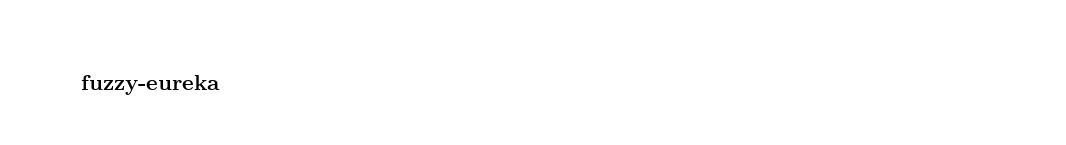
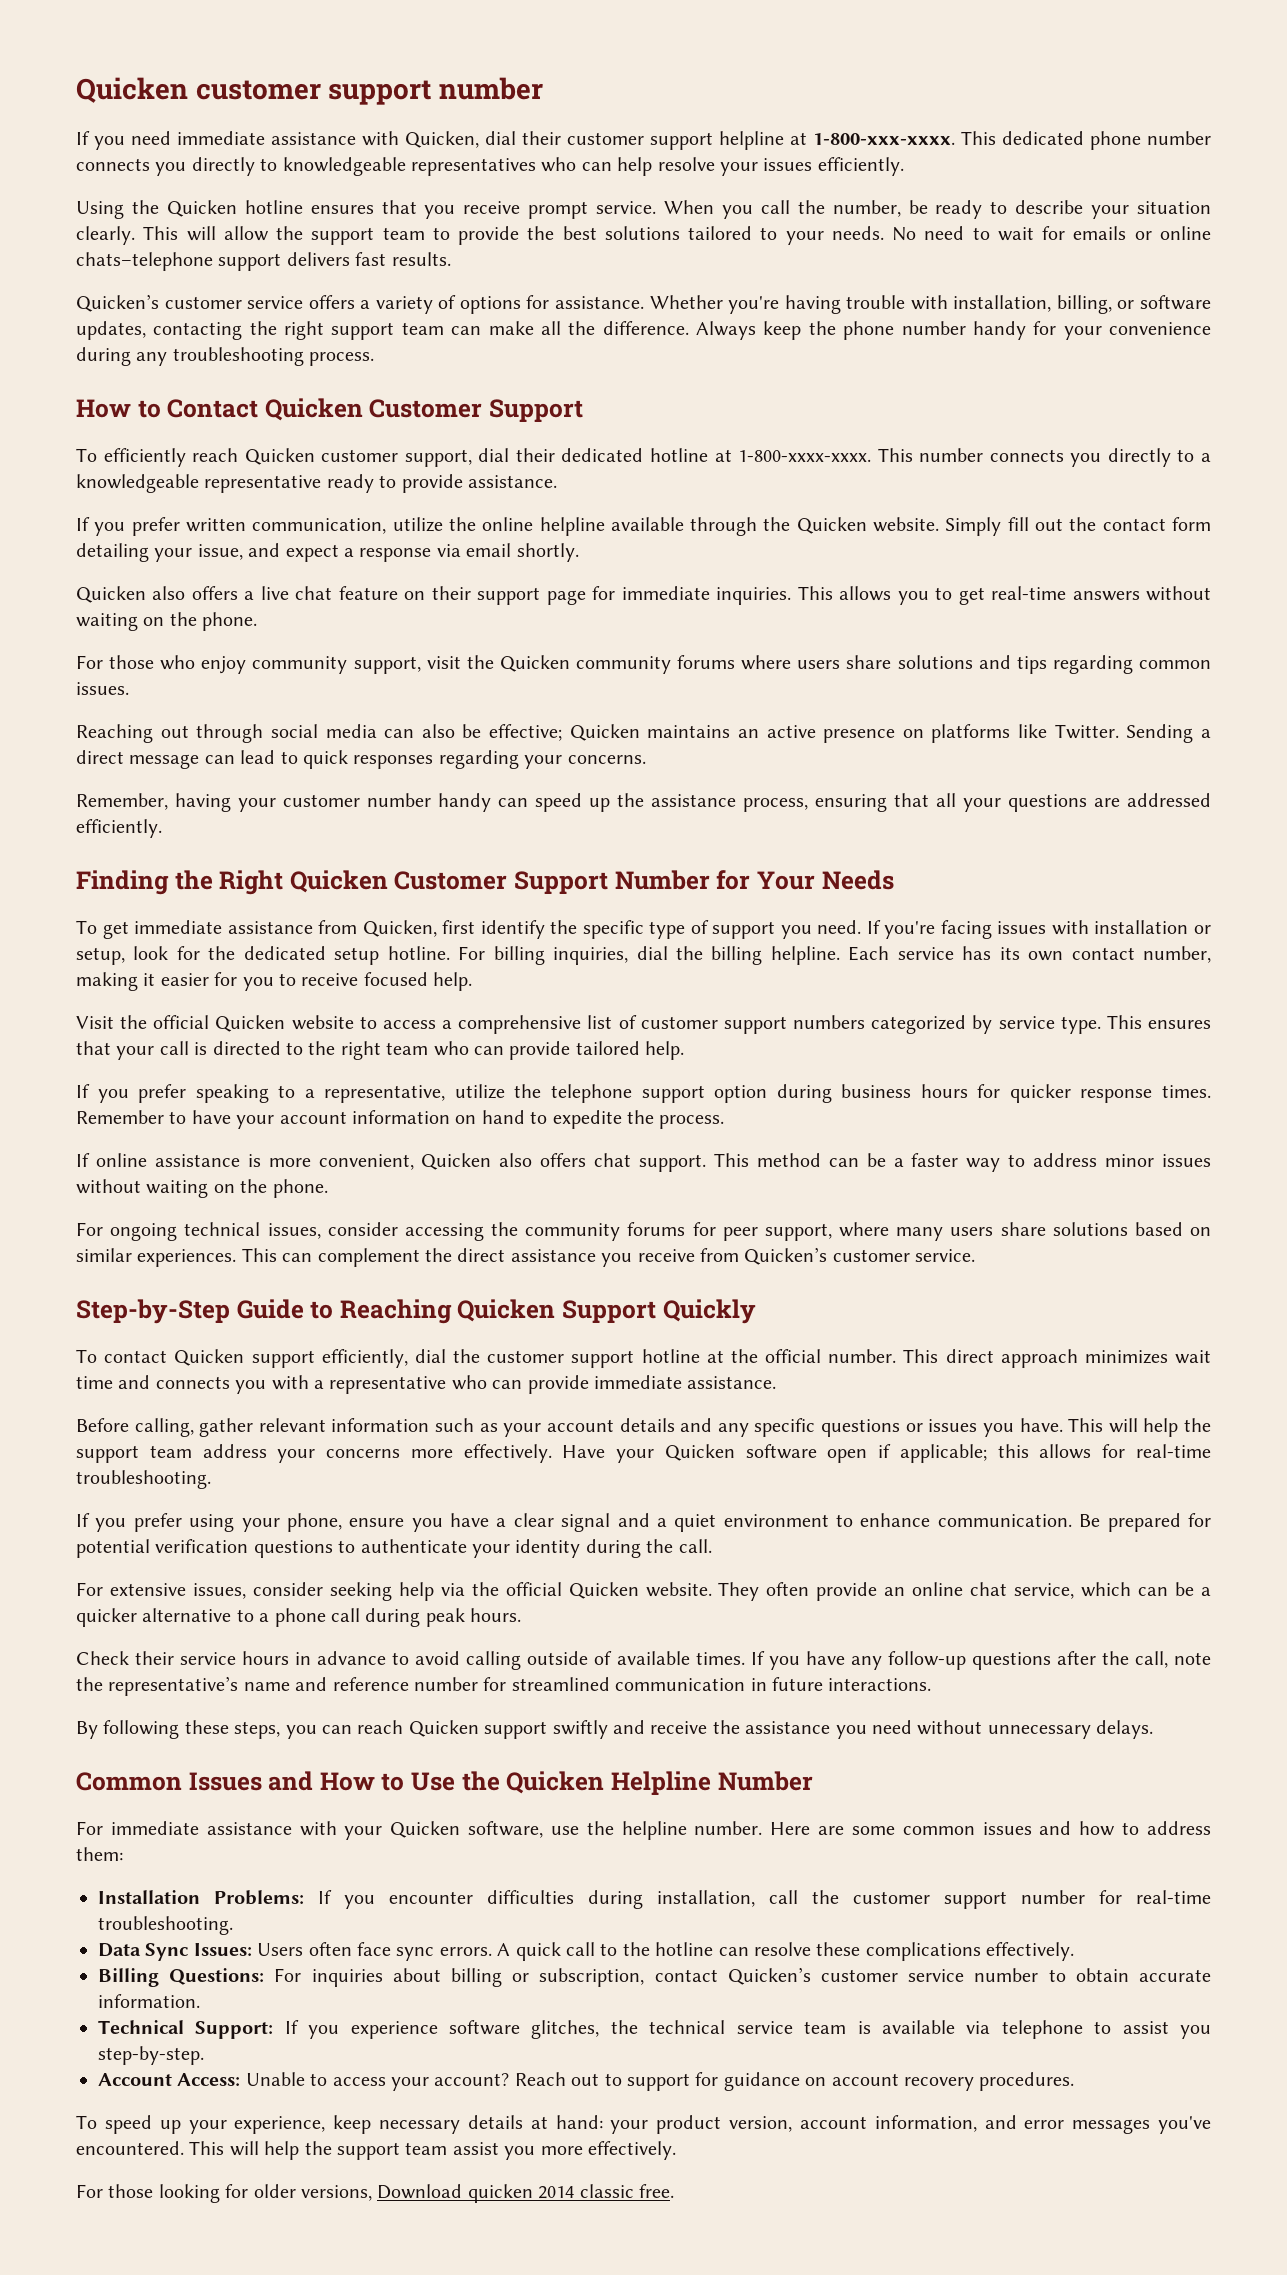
[81,75,220,95] fuzzy-eureka -> [76,77,543,105] [76,131,1211,150] [76,157,904,176] [76,200,1211,219] [76,226,1211,245] [76,252,451,271] [76,294,1211,314] [76,321,1211,340] [76,347,375,366] [76,398,584,422] [76,448,1211,467] [76,474,557,493] [76,517,1211,536] [76,543,579,562] [76,586,1211,605] [76,612,258,631] [76,655,1211,674] [76,682,129,695] [76,724,1211,743] [76,750,646,769] [76,793,1211,812] [76,819,162,838] [76,870,894,895] [76,920,1211,939] [76,946,1212,965] [76,972,473,991] [76,1015,1211,1034] [76,1041,685,1060] [76,1084,1211,1103] [76,1110,725,1129] [76,1153,1212,1172] [76,1179,328,1198] [76,1222,1211,1241] [76,1247,976,1267] [76,1299,756,1324] [76,1349,1211,1368] [76,1375,777,1394] [76,1418,1211,1437] [76,1444,1211,1463] [76,1470,211,1489] [76,1513,1211,1532] [76,1539,712,1558] [76,1582,1212,1601] [76,1608,522,1627] [76,1651,1211,1670] [76,1676,932,1696] [76,1720,1154,1739] [76,1771,813,1795] [76,1821,1211,1840] [76,1847,123,1861] [98,1890,1211,1909] [98,1916,233,1935] [98,1942,1075,1961] [98,1967,1212,1987] [98,1994,200,2008] [98,2020,1211,2039] [98,2046,204,2065] [98,2072,1075,2091] [76,2115,1212,2134] [76,2141,676,2160] [76,2184,674,2203] Quicken customer support number // If you need immediate assistance with Quicken, dial their customer support helpline at 1-800-xxx-xxxx. This dedicated phone number connects you directly to knowledgeable representatives who can help resolve your issues efficiently. // Using the Quicken hotline ensures that you receive prompt service. When you call the number, be ready to describe your situation clearly. This will allow the support team to provide the best solutions tailored to your needs. No need to wait for emails or online chats–telephone support delivers fast results. // Quicken’s customer service offers a variety of options for assistance. Whether you're having trouble with installation, billing, or software updates, contacting the right support team can make all the difference. Always keep the phone number handy for your convenience during any troubleshooting process. // How to Contact Quicken Customer Support // To efficiently reach Quicken customer support, dial their dedicated hotline at 1-800-xxxx-xxxx. This number connects you directly to a knowledgeable representative ready to provide assistance. // If you prefer written communication, utilize the online helpline available through the Quicken website. Simply fill out the contact form detailing your issue, and expect a response via email shortly. // Quicken also offers a live chat feature on their support page for immediate inquiries. This allows you to get real-time answers without waiting on the phone. // For those who enjoy community support, visit the Quicken community forums where users share solutions and tips regarding common issues. // Reaching out through social media can also be effective; Quicken maintains an active presence on platforms like Twitter. Sending a direct message can lead to quick responses regarding your concerns. // Remember, having your customer number handy can speed up the assistance process, ensuring that all your questions are addressed efficiently. // Finding the Right Quicken Customer Support Number for Your Needs // To get immediate assistance from Quicken, first identify the specific type of support you need. If you're facing issues with installation or setup, look for the dedicated setup hotline. For billing inquiries, dial the billing helpline. Each service has its own contact number, making it easier for you to receive focused help. // Visit the official Quicken website to access a comprehensive list of customer support numbers categorized by service type. This ensures that your call is directed to the right team who can provide tailored help. // If you prefer speaking to a representative, utilize the telephone support option during business hours for quicker response times. Remember to have your account information on hand to expedite the process. // If online assistance is more convenient, Quicken also offers chat support. This method can be a faster way to address minor issues without waiting on the phone. // For ongoing technical issues, consider accessing the community forums for peer support, where many users share solutions based on similar experiences. This can complement the direct assistance you receive from Quicken’s customer service. // Step-by-Step Guide to Reaching Quicken Support Quickly // To contact Quicken support efficiently, dial the customer support hotline at the official number. This direct approach minimizes wait time and connects you with a representative who can provide immediate assistance. // Before calling, gather relevant information such as your account details and any specific questions or issues you have. This will help the support team address your concerns more effectively. Have your Quicken software open if applicable; this allows for real-time troubleshooting. // If you prefer using your phone, ensure you have a clear signal and a quiet environment to enhance communication. Be prepared for potential verification questions to authenticate your identity during the call. // For extensive issues, consider seeking help via the official Quicken website. They often provide an online chat service, which can be a quicker alternative to a phone call during peak hours. // Check their service hours in advance to avoid calling outside of available times. If you have any follow-up questions after the call, note the representative’s name and reference number for streamlined communication in future interactions. // By following these steps, you can reach Quicken support swiftly and receive the assistance you need without unnecessary delays. // Common Issues and How to Use the Quicken Helpline Number // For immediate assistance with your Quicken software, use the helpline number. Here are some common issues and how to address them: // Installation Problems: If you encounter difficulties during installation, call the customer support number for real-time troubleshooting. // Data Sync Issues: Users often face sync errors. A quick call to the hotline can resolve these complications effectively. // Billing Questions: For inquiries about billing or subscription, contact Quicken’s customer service number to obtain accurate information. // Technical Support: If you experience software glitches, the technical service team is available via telephone to assist you step-by-step. // Account Access: Unable to access your account? Reach out to support for guidance on account recovery procedures. // To speed up your experience, keep necessary details at hand: your product version, account information, and error messages you've encountered. This will help the support team assist you more effectively. // For those looking for older versions, Download quicken 2014 classic free.

